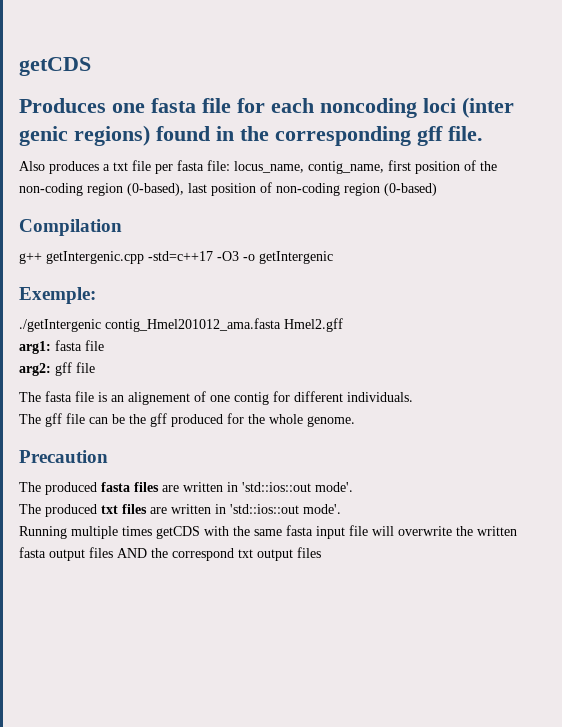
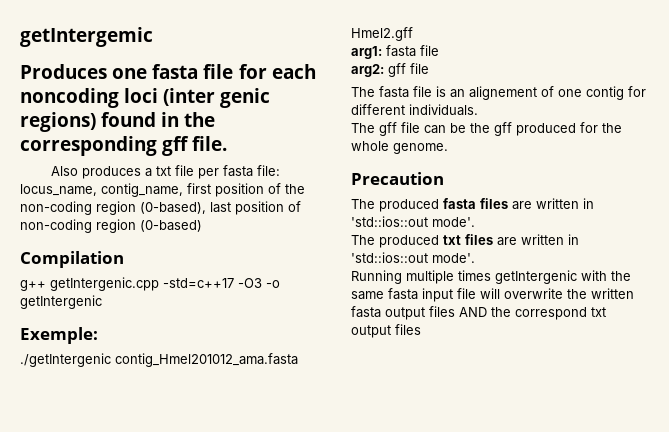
[19,57,91,76] getCDS -> [20,27,153,47] getIntergemic
[156,526,200,539] getCDS -> [495,270,577,284] getIntergenic

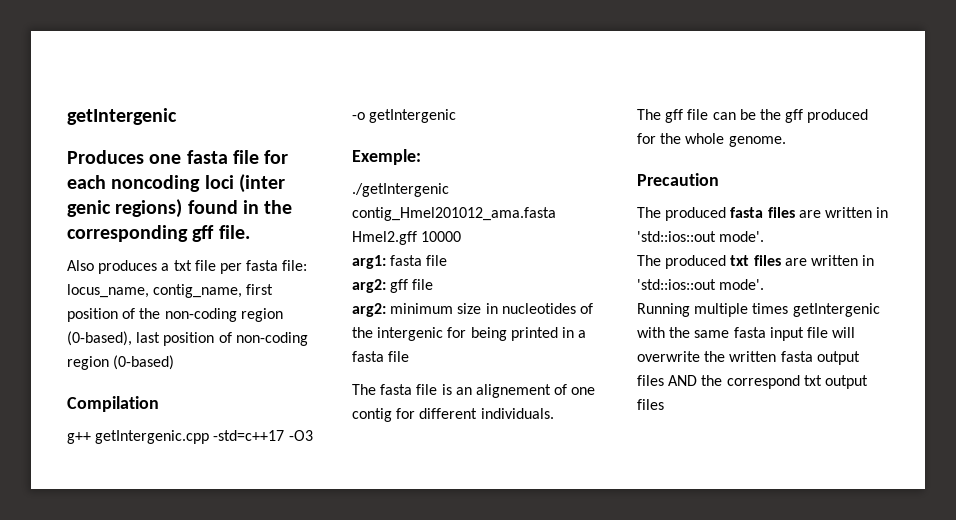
[20,27,153,47] getIntergemic -> [67,108,177,125] getIntergenic
(413, 34) none -> [421,231,462,242] 10000
(429, 68) none -> [352,303,593,317] [352,327,587,341] [352,351,410,362] // arg2: minimum size in nucleotides of the intergenic for being printed in a fasta file

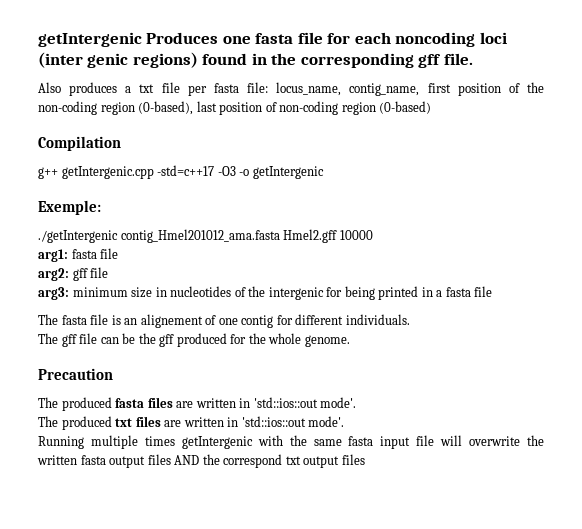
[67,108,177,125] getIntergenic // -> [38,32,142,47] getIntergenic
[352,303,386,317] arg2: -> [38,287,69,300] arg3:

